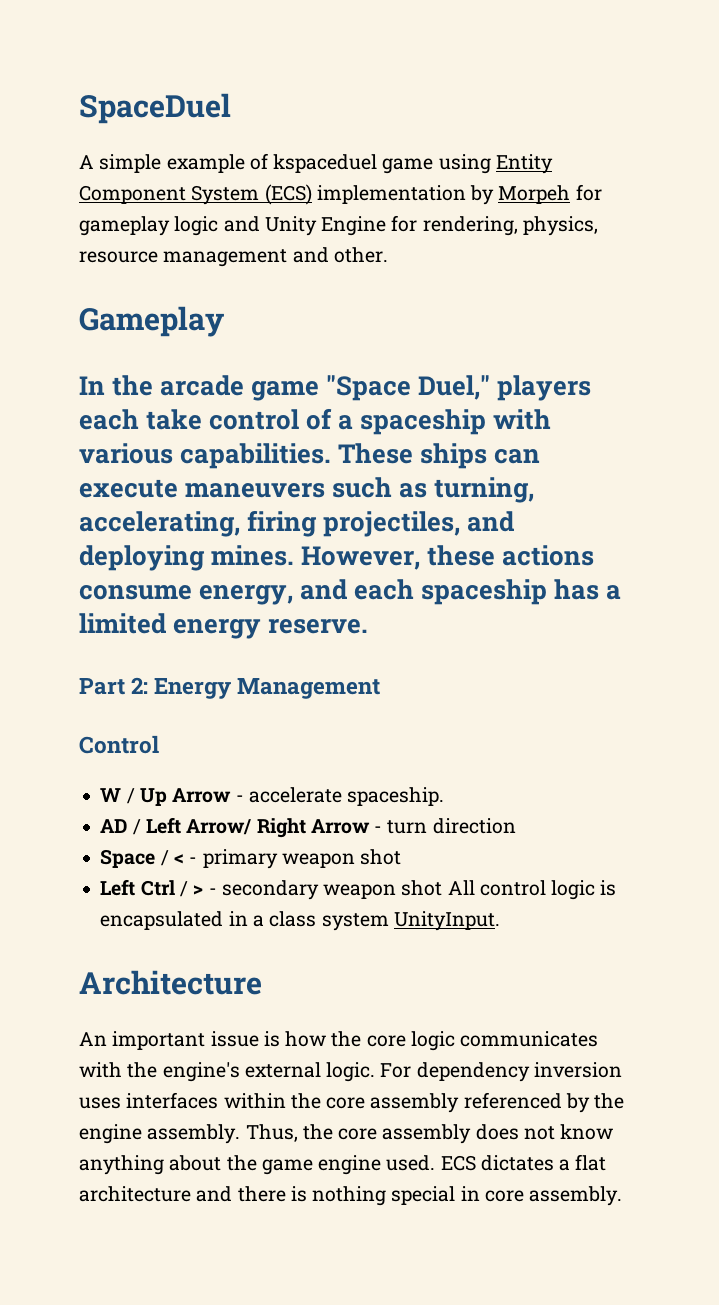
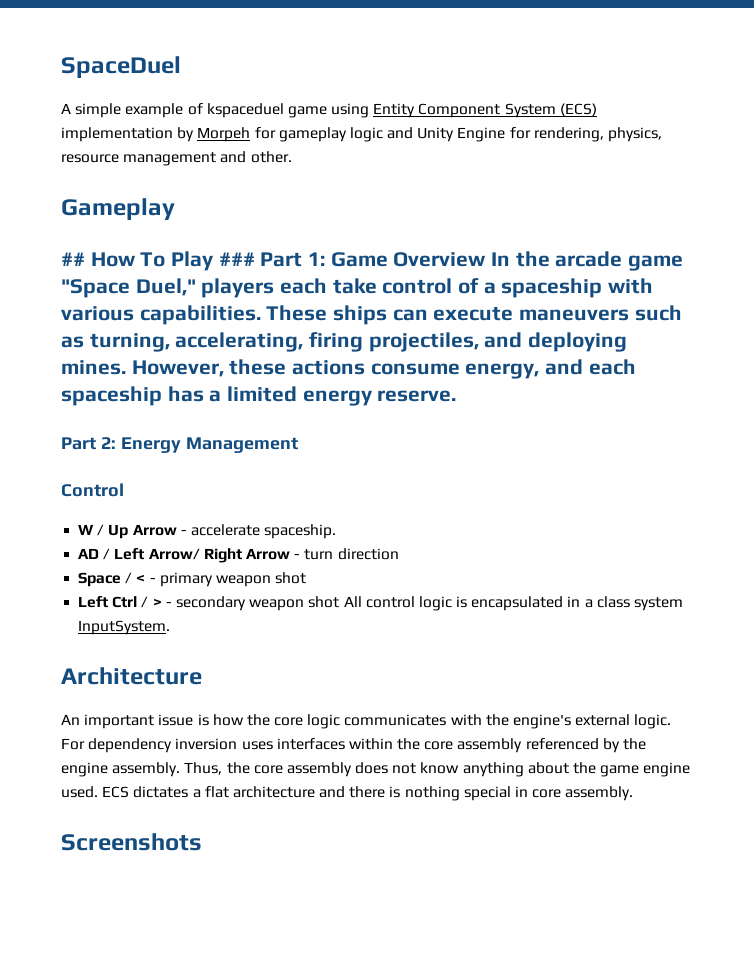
(224, 321) none -> [61,251,487,271] ## How To Play ### Part 1: Game Overview
[393,911,500,931] UnityInput. -> [78,620,171,635] InputSystem.
(623, 1196) none -> [61,833,202,851] // Screenshots

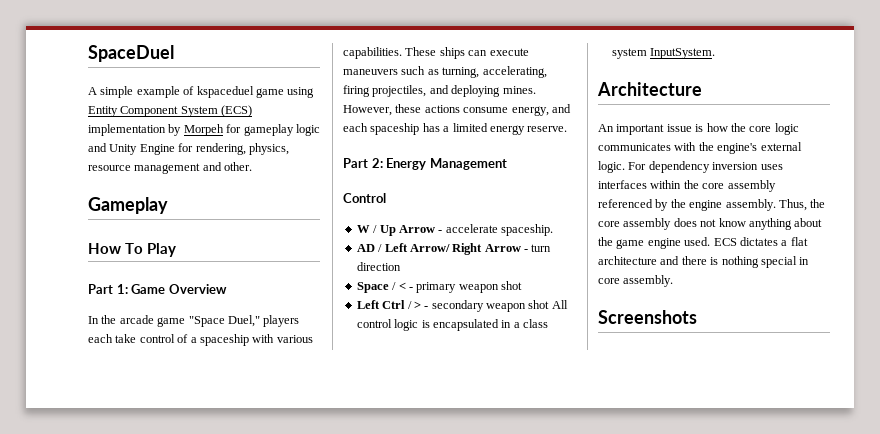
[61,252,85,266] ## -> (168, 205) none
[218,252,255,266] ### -> (177, 250) //
(487, 259) none -> (227, 289) //

